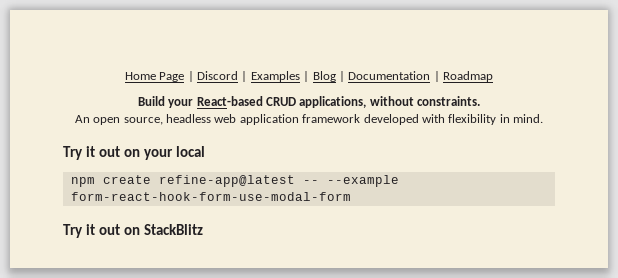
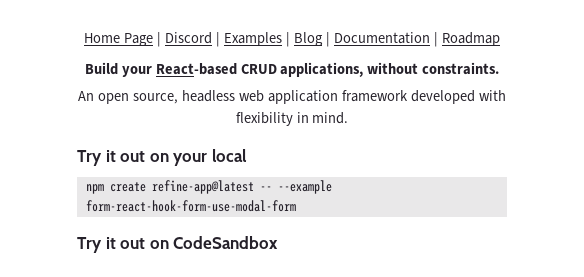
[143,224,203,235] StackBlitz -> [173,236,279,249] CodeSandbox

